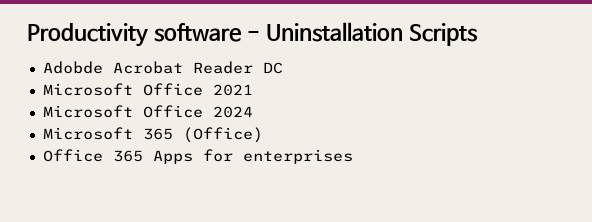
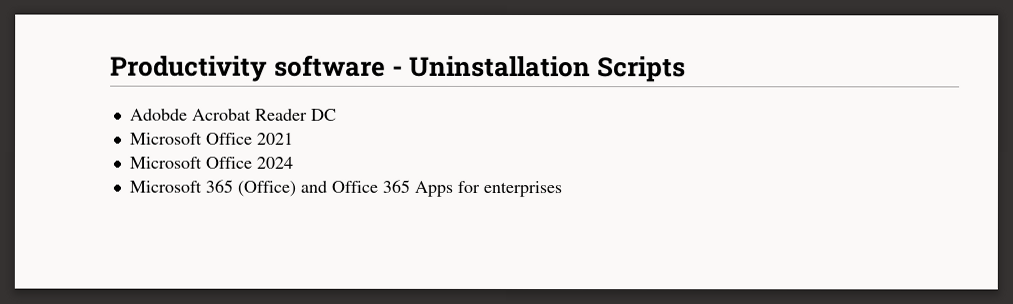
(263, 135) // -> [299,180,327,193] and

